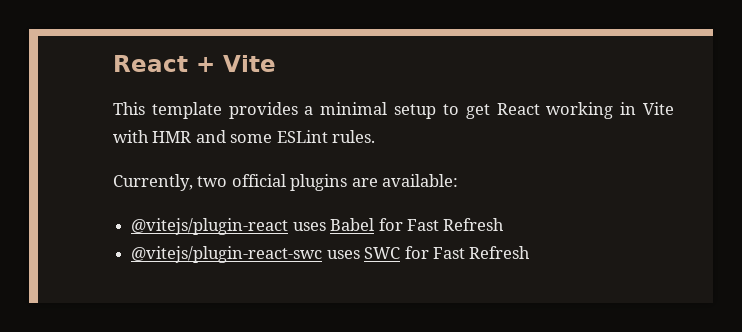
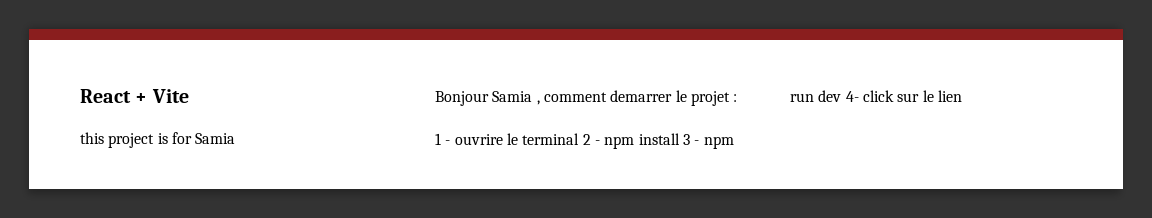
[113,102,674,119] [113,130,376,143] [113,174,459,191] [131,218,505,235] [131,246,531,263] This template provides a minimal setup to get React working in Vite with HMR and some ESLint rules. // Currently, two official plugins are available: // @vitejs/plugin-react uses Babel for Fast Refresh // @vitejs/plugin-react-swc uses SWC for Fast Refresh -> [80,132,236,148] [435,90,738,106] [435,133,734,149] [790,90,962,102] this project is for Samia // Bonjour Samia , comment demarrer le projet : // 1 - ouvrire le terminal 2 - npm install 3 - npm run dev 4- click sur le lien

